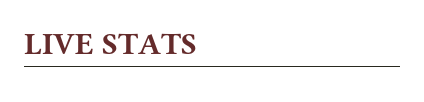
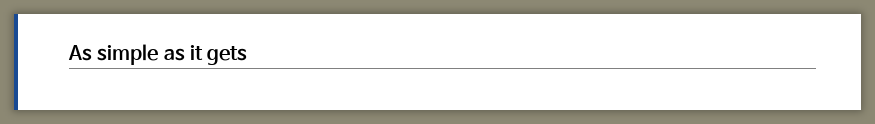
[24,33,198,55] LIVE STATS -> [68,44,248,65] As simple as it gets

